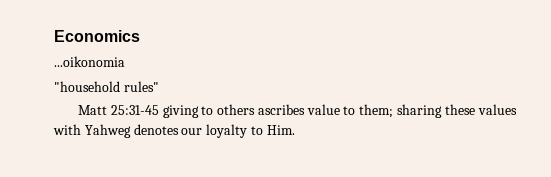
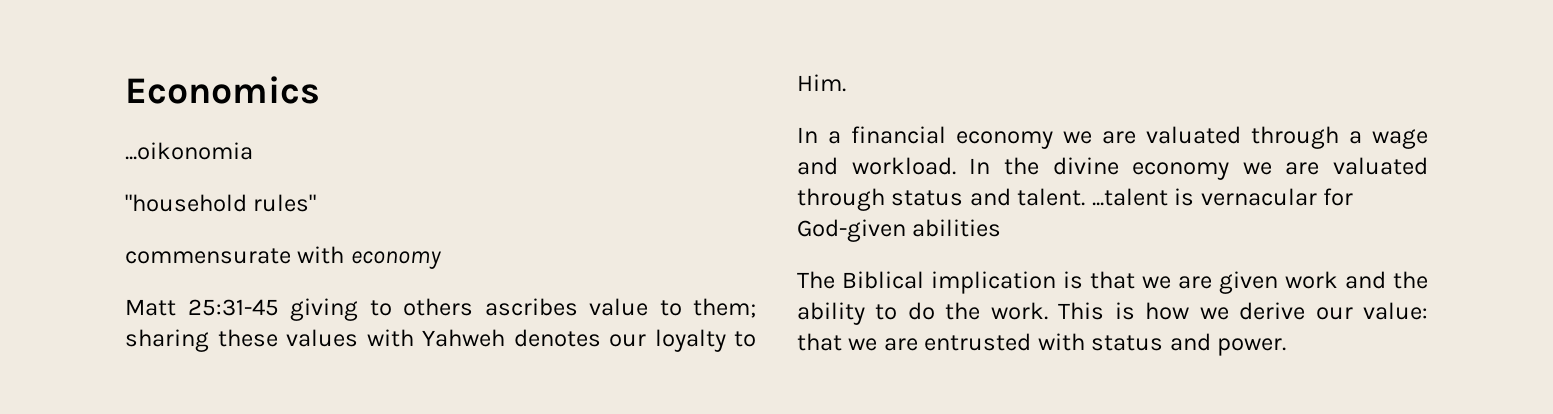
(159, 86) none -> [125,246,441,269] // commensurate with economy
[84,124,131,138] Yahweg -> [422,329,505,347] Yahweh
(295, 130) none -> [797,126,1428,149] [797,157,1428,180] [797,188,1354,211] [797,219,1002,242] [797,271,1428,294] [797,302,1428,325] [797,333,1287,356] // In a financial economy we are valuated through a wage and workload. In the divine economy we are valuated through status and talent. ...talent is vernacular for God-given abilities // The Biblical implication is that we are given work and the ability to do the work. This is how we derive our value: that we are entrusted with status and power.

